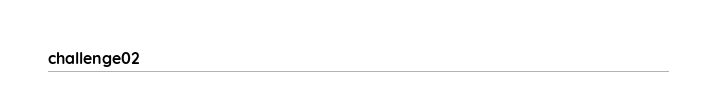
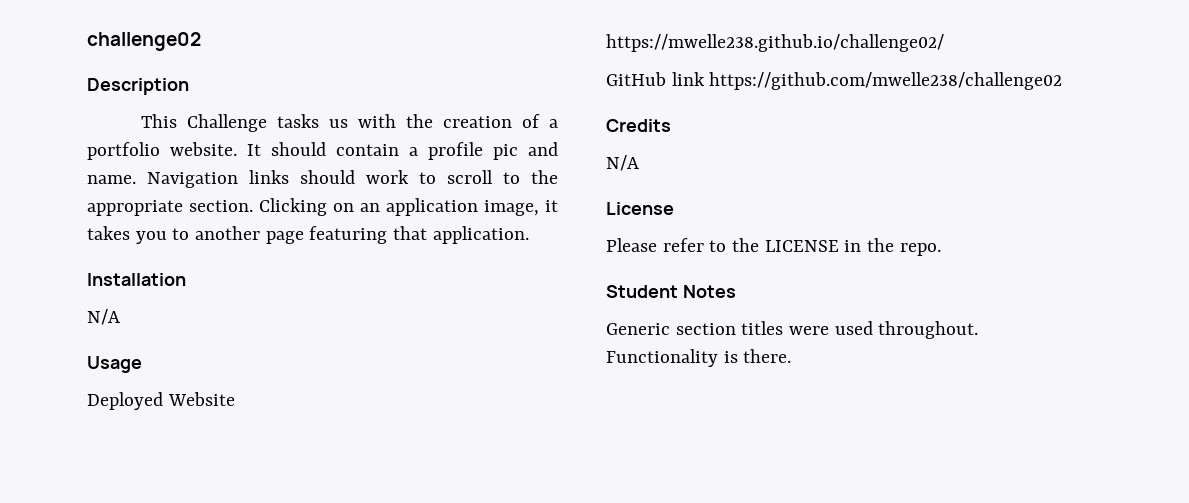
(140, 59) none -> [87,78,189,95] [141,114,558,132] [87,142,558,160] [87,170,558,188] [87,198,558,216] [87,226,529,244] [87,273,186,286] [87,309,120,325] [87,356,142,373] [87,392,235,410] [606,34,944,52] [606,72,1063,90] [606,119,671,132] [606,155,639,171] [606,202,674,215] [606,238,941,256] [606,285,736,298] [606,321,979,339] [606,349,792,367] // Description // This Challenge tasks us with the creation of a portfolio website. It should contain a profile pic and name. Navigation links should work to scroll to the appropriate section. Clicking on an application image, it takes you to another page featuring that application. // Installation // N/A // Usage // Deployed Website https://mwelle238.github.io/challenge02/ // GitHub link https://github.com/mwelle238/challenge02 // Credits // N/A // License // Please refer to the LICENSE in the repo. // Student Notes // Generic section titles were used throughout. Functionality is there.

